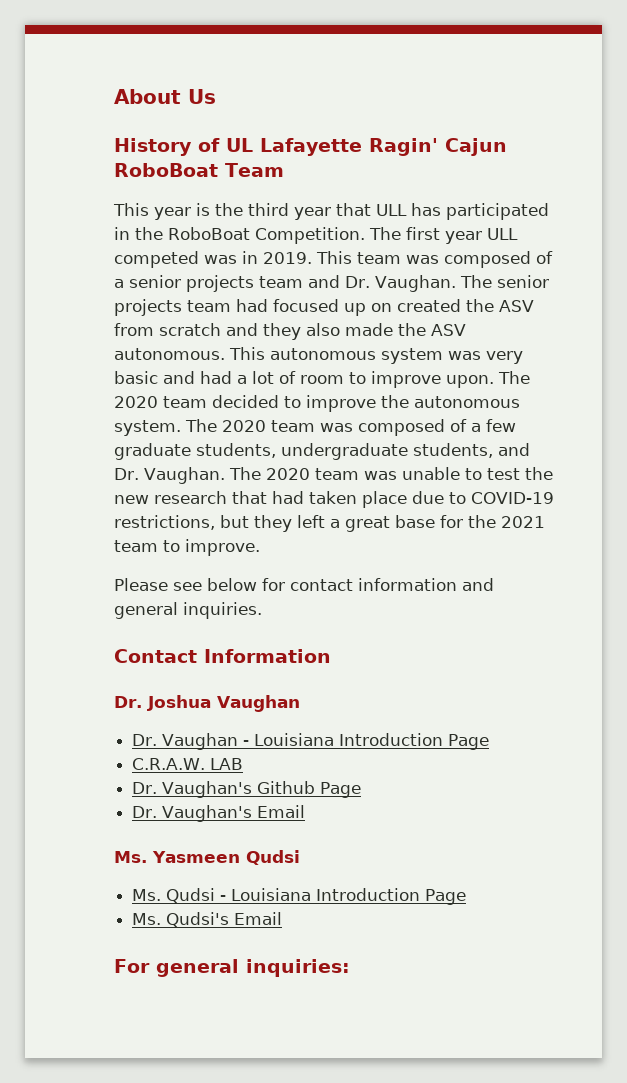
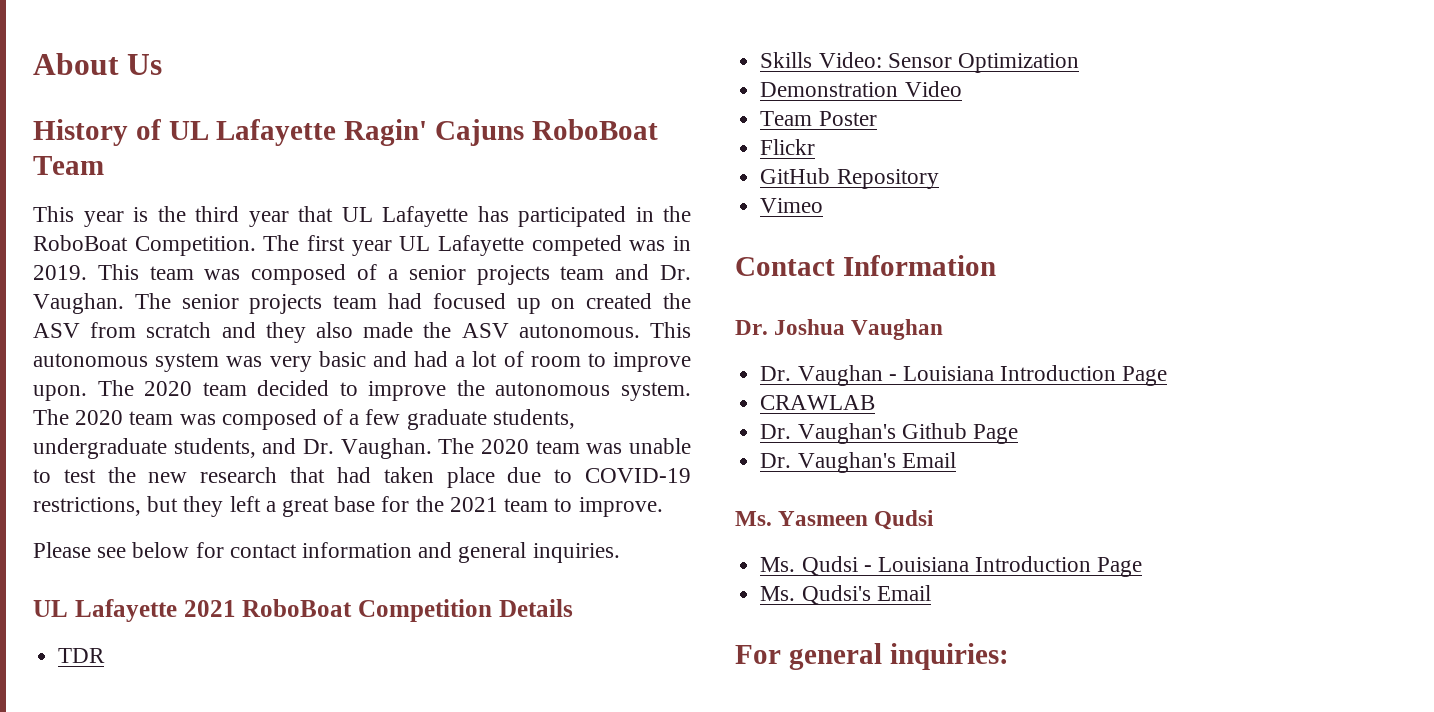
[445,138,507,156] Cajun -> [435,119,525,146] Cajuns
[376,204,407,216] ULL -> [341,206,468,227] UL Lafayette
[487,228,518,240] ULL -> [399,235,525,256] UL Lafayette
(262, 610) none -> [33,599,573,622] [58,648,106,663] [760,52,1079,73] [760,81,962,97] [760,111,877,126] [760,139,816,155] [760,168,939,189] [760,198,824,213] // UL Lafayette 2021 RoboBoat Competition Details // TDR // Skills Video: Sensor Optimization // Demonstration Video // Team Poster // Flickr // GitHub Repository // Vimeo
[132,758,244,770] C.R.A.W. LAB -> [760,395,876,410] CRAWLAB

